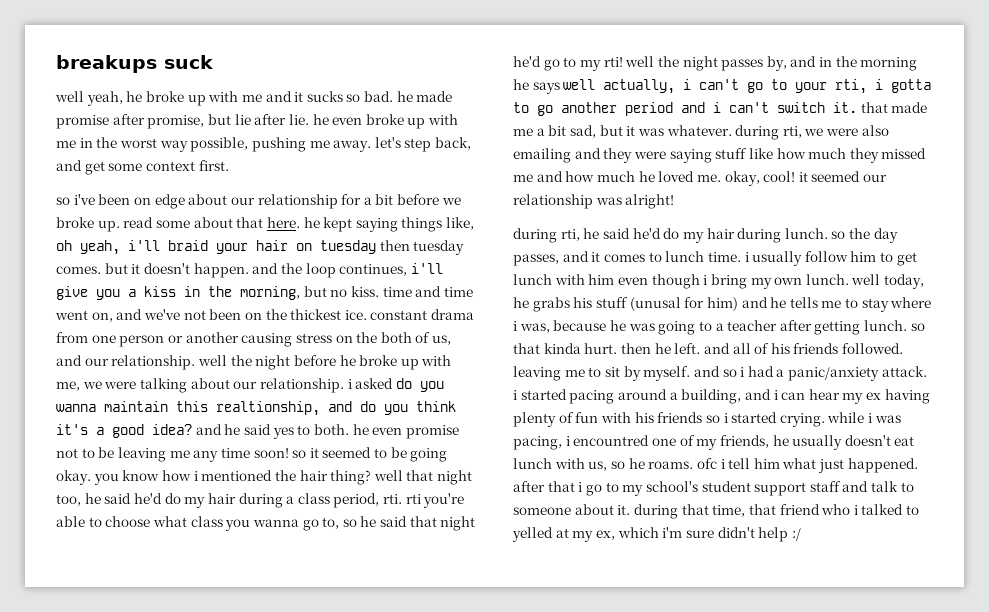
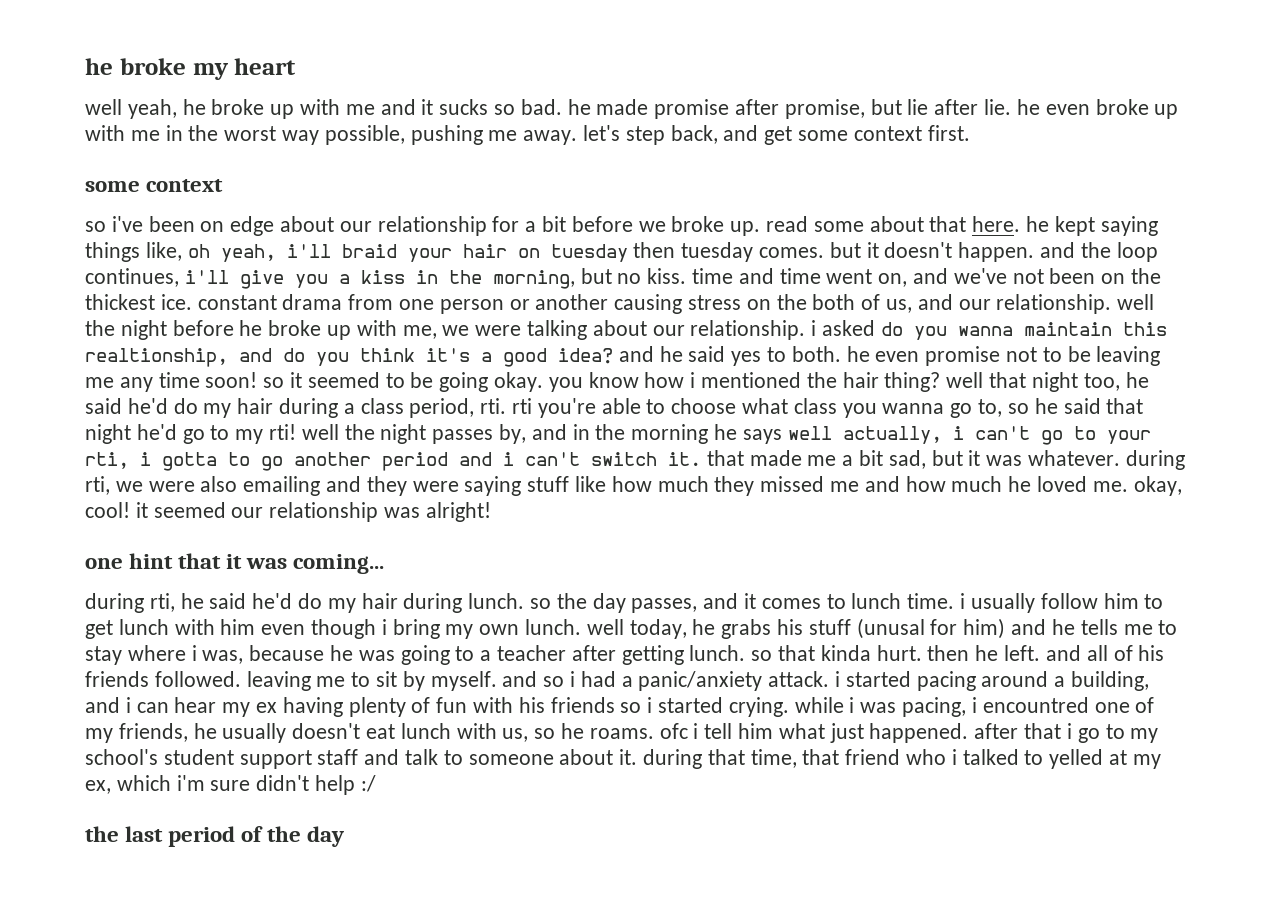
[56,55,213,73] breakups suck -> [85,58,297,80] he broke my heart
(229, 165) none -> [85,179,224,192] // some context
(675, 201) none -> [85,553,385,574] // one hint that it was coming...
(801, 534) none -> [85,826,345,847] // the last period of the day

